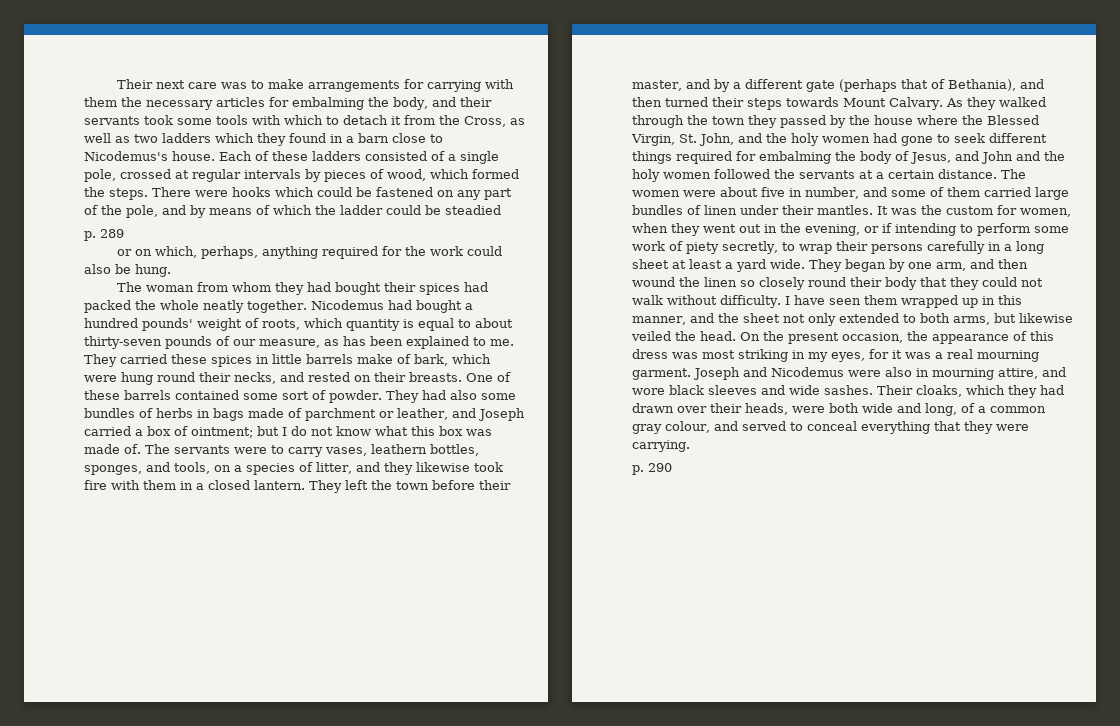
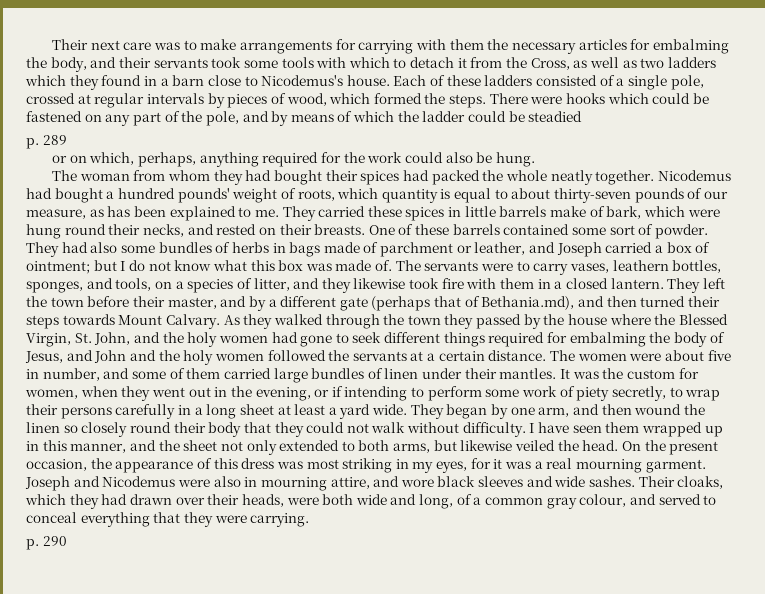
[947,79,1016,91] Bethania), -> [481,296,575,310] Bethania.md),

